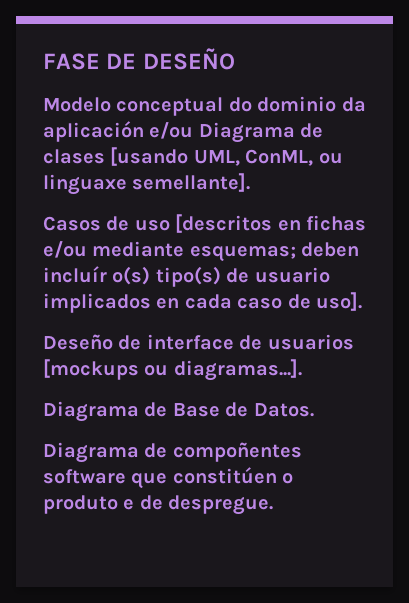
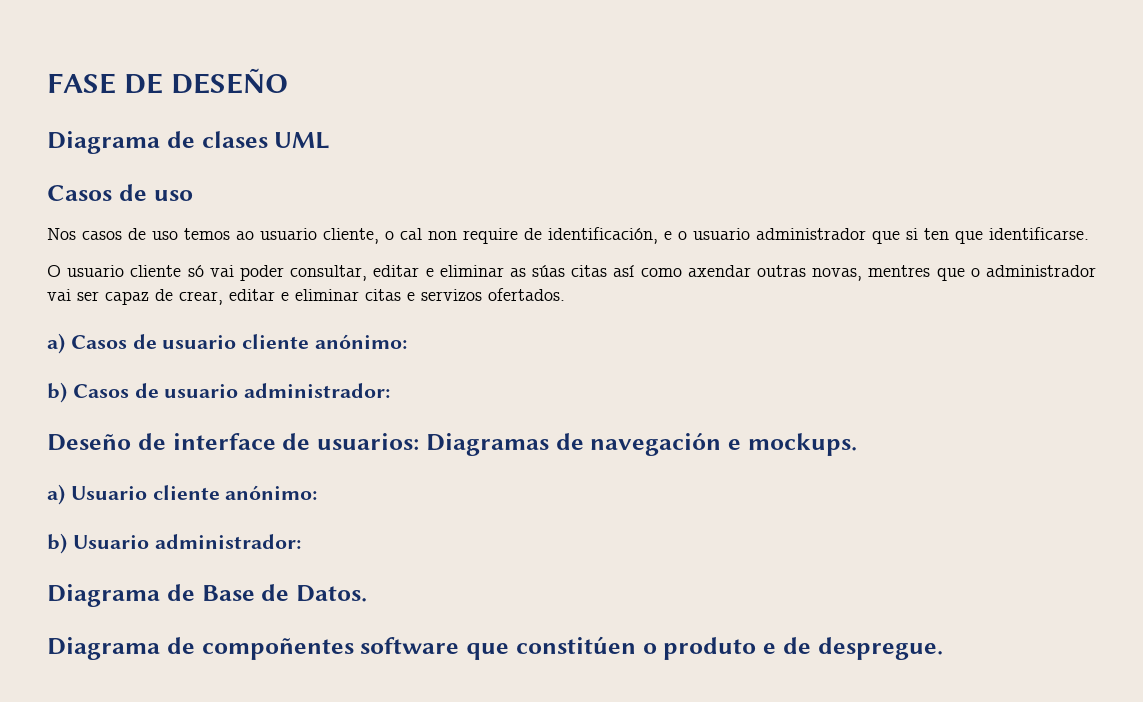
[43,96,366,116] [43,121,324,143] [43,147,343,166] [43,173,251,195] [43,214,366,233] [43,241,360,262] [43,266,330,287] [43,292,362,313] [43,334,354,350] [43,359,302,381] Modelo conceptual do dominio da aplicación e/ou Diagrama de clases [usando UML, ConML, ou linguaxe semellante]. // Casos de uso [descritos en fichas e/ou mediante esquemas; deben incluír o(s) tipo(s) de usuario implicados en cada caso de uso]. // Deseño de interface de usuarios [mockups ou diagramas...]. -> [47,131,331,154] [47,184,193,201] [47,227,1089,244] [47,265,1096,281] [47,288,565,305] [47,333,408,354] [47,382,391,403] [47,433,857,456] [47,484,318,505] [47,533,301,554] Diagrama de clases UML // Casos de uso // Nos casos de uso temos ao usuario cliente, o cal non require de identificación, e o usuario administrador que si ten que identificarse. // O usuario cliente só vai poder consultar, editar e eliminar as súas citas así como axendar outras novas, mentres que o administrador vai ser capaz de crear, editar e eliminar citas e servizos ofertados. // a) Casos de usuario cliente anónimo: // b) Casos de usuario administrador: // Deseño de interface de usuarios: Diagramas de navegación e mockups. // a) Usuario cliente anónimo: // b) Usuario administrador:

